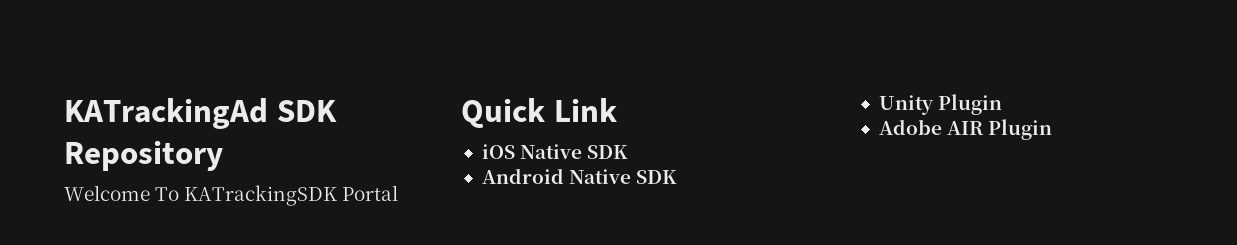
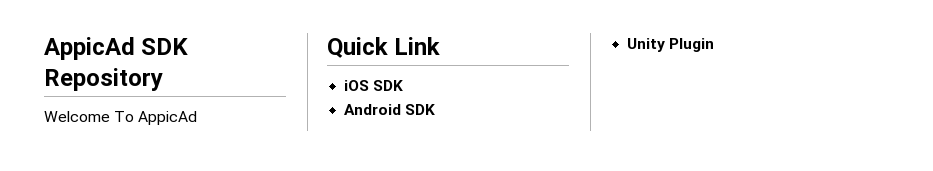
[64,98,268,129] KATrackingAd -> [44,37,135,60] AppicAd
[184,185,399,206] KATrackingSDK Portal -> [138,111,198,125] AppicAd
[520,144,583,159] Native -> (370, 85) none
[569,169,632,184] Native -> (402, 109) none
[878,119,1053,140] // Adobe AIR Plugin -> (715, 45) none

